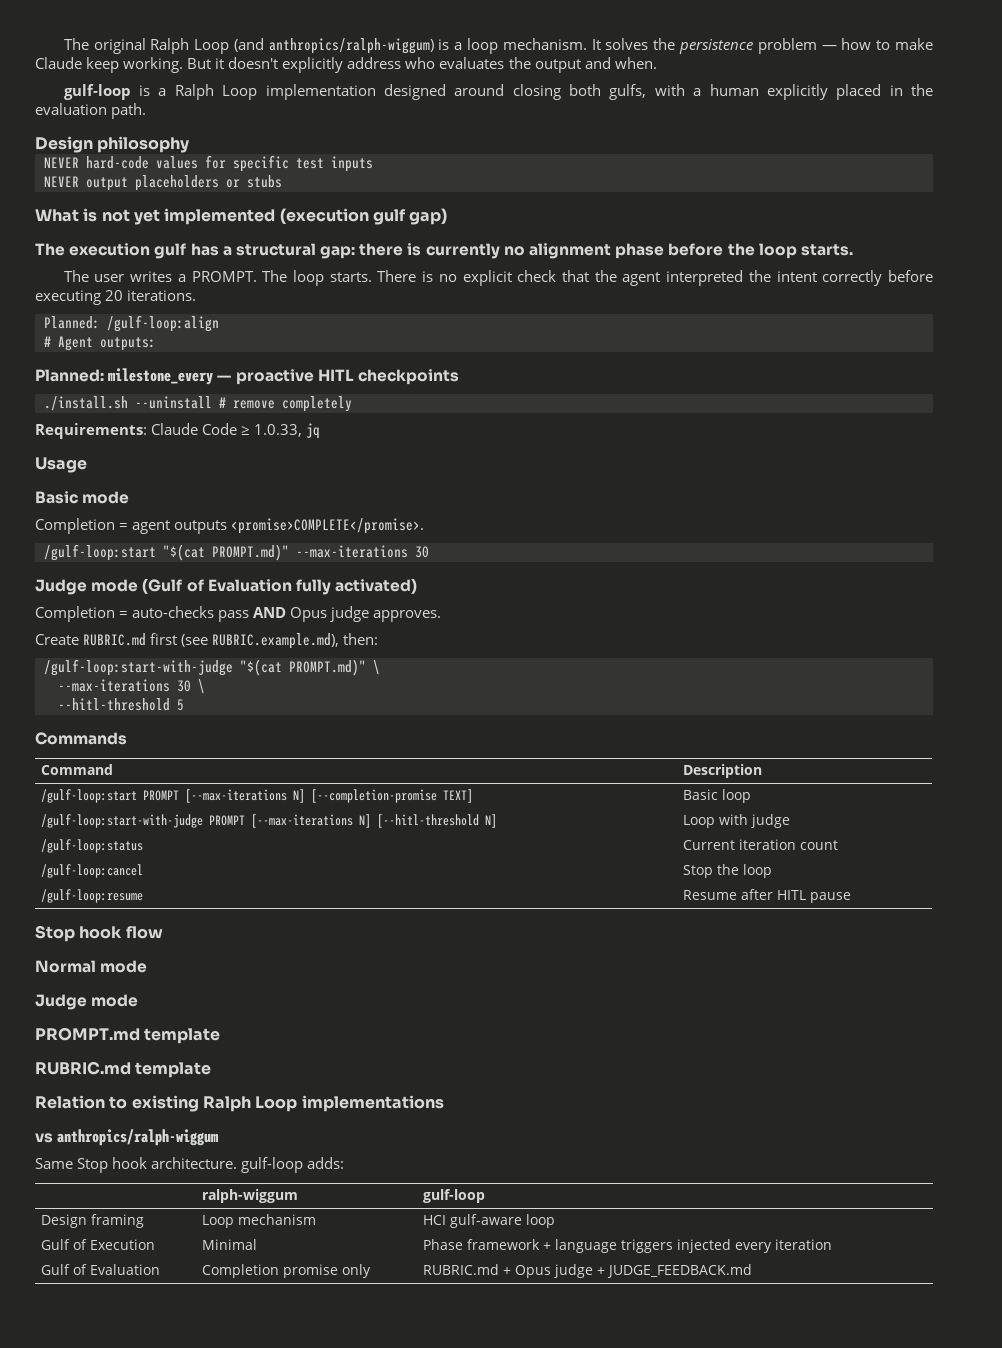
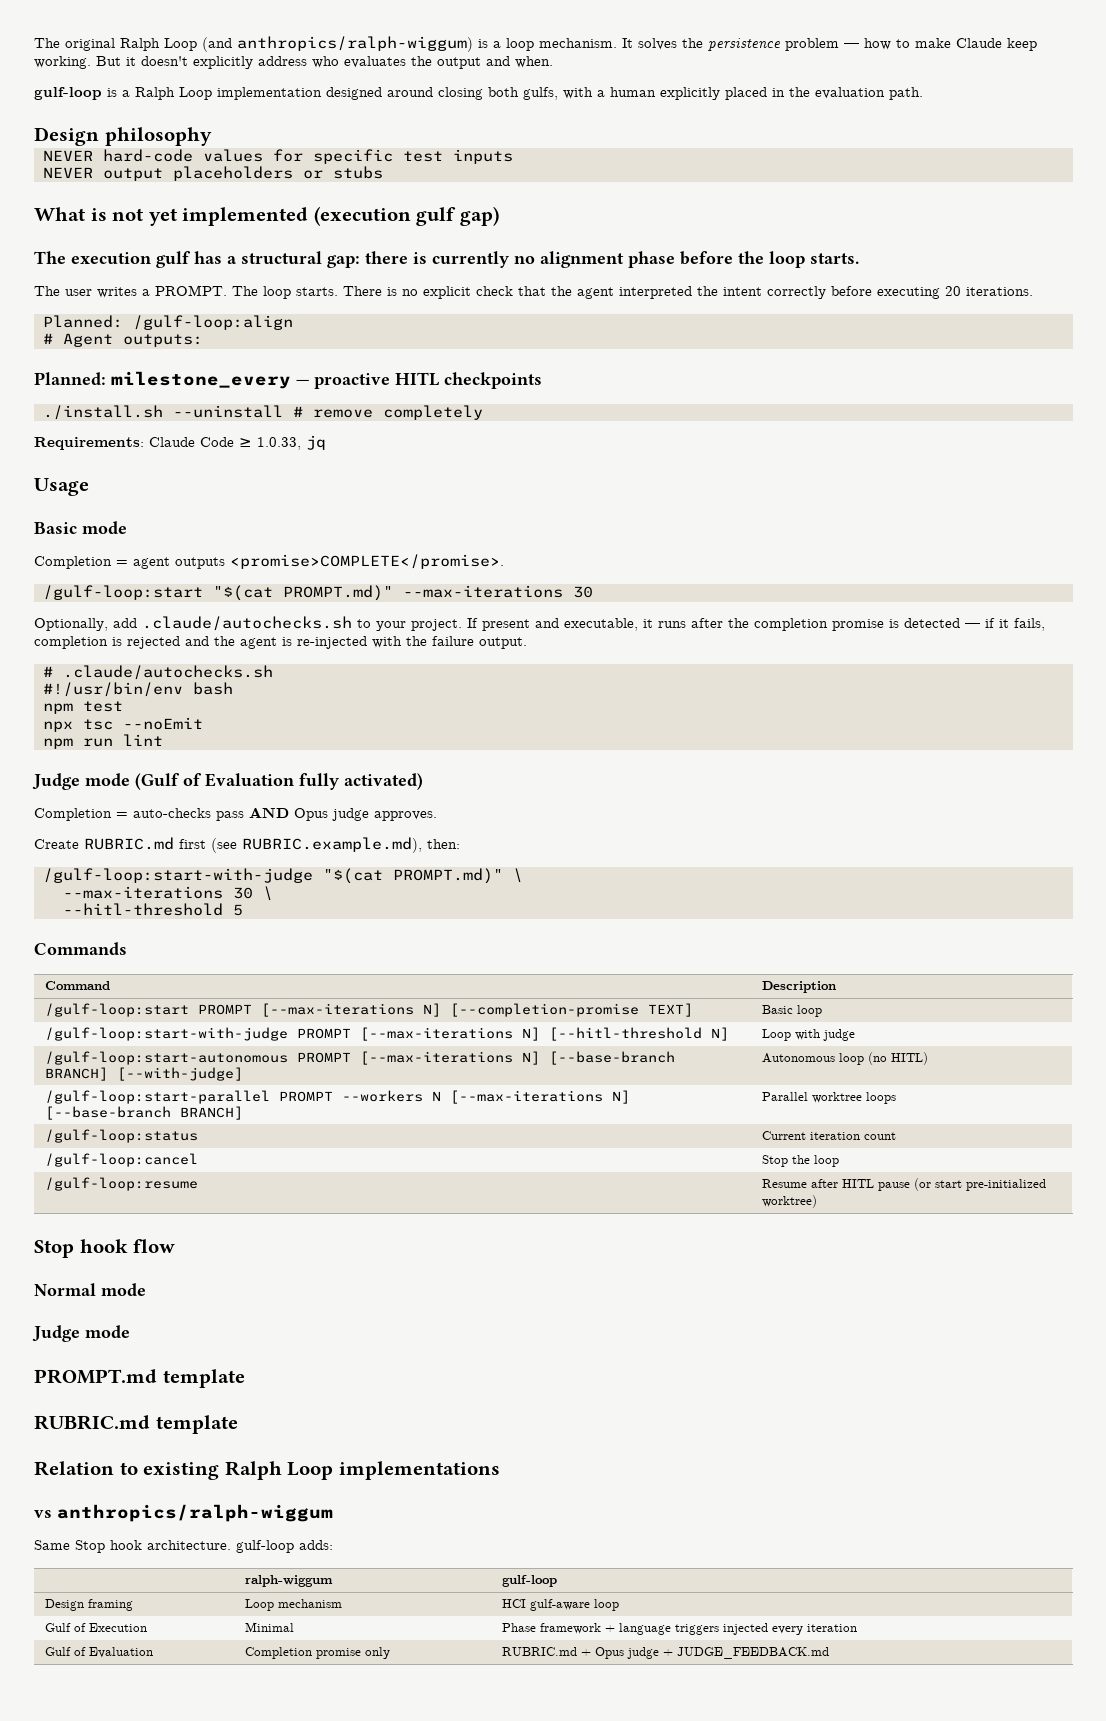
(429, 552) none -> [34,616,1045,631] [34,636,527,649] [42,665,273,680] [42,682,233,697] [42,701,123,714] [42,717,203,732] [42,734,163,749] // Optionally, add .claude/autochecks.sh to your project. If present and executable, it runs after the completion promise is detected — if it fails, completion is rejected and the agent is re-injected with the failure output. // # .claude/autochecks.sh // #!/usr/bin/env bash // npm test // npx tsc --noEmit // npm run lint
(791, 821) none -> [44,1051,675,1065] [44,1067,243,1081] [761,1052,928,1065] [44,1090,630,1104] [44,1106,243,1120] [761,1092,896,1104] // /gulf-loop:start-autonomous PROMPT [--max-iterations N] [--base-branch BRANCH] [--with-judge] | Autonomous loop (no HITL) // /gulf-loop:start-parallel PROMPT --workers N [--max-iterations N] [--base-branch BRANCH] | Parallel worktree loops
(852, 897) none -> [913,1178,1046,1191] [761,1195,817,1208] (or start pre-initialized worktree)

